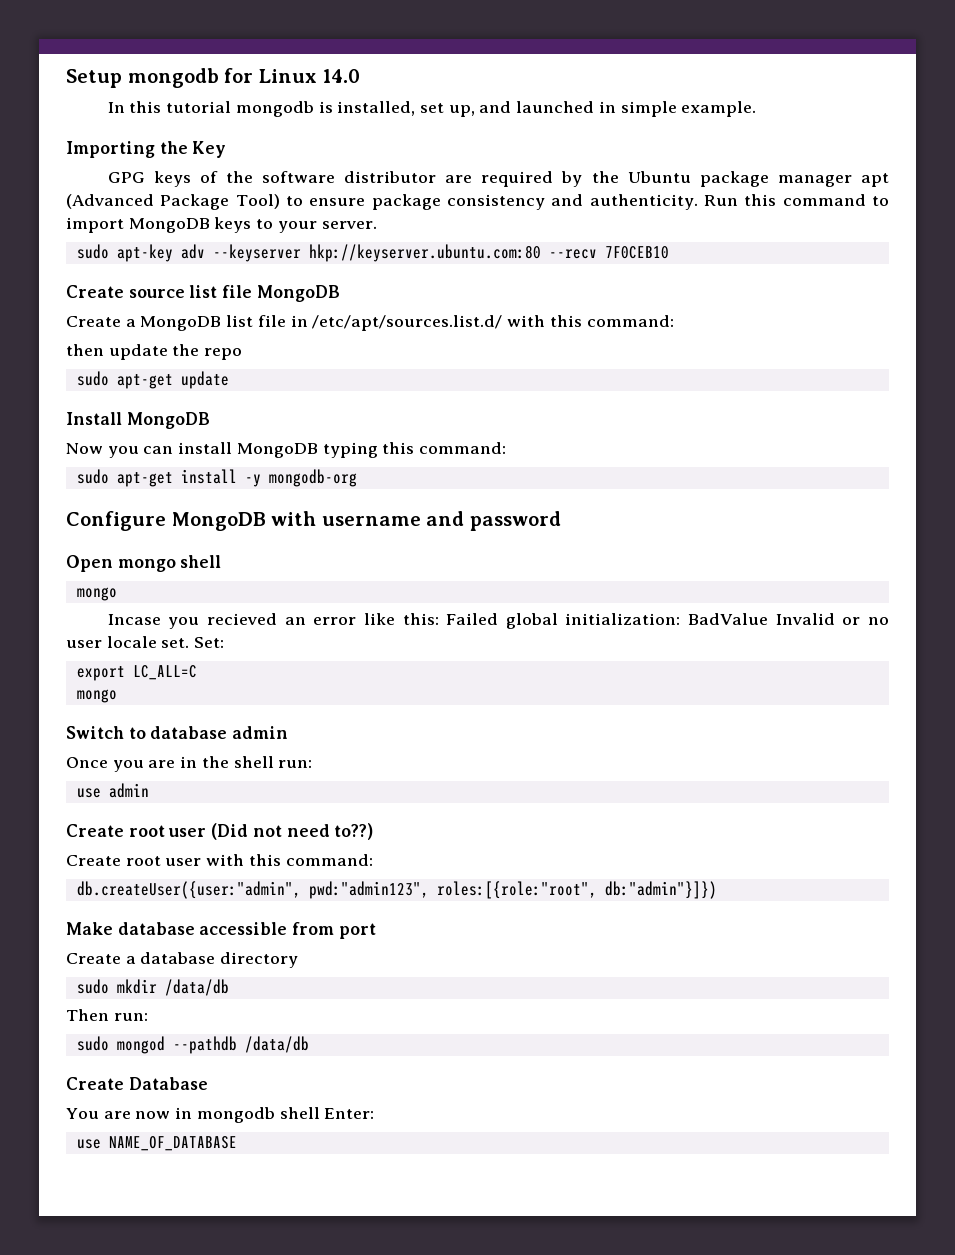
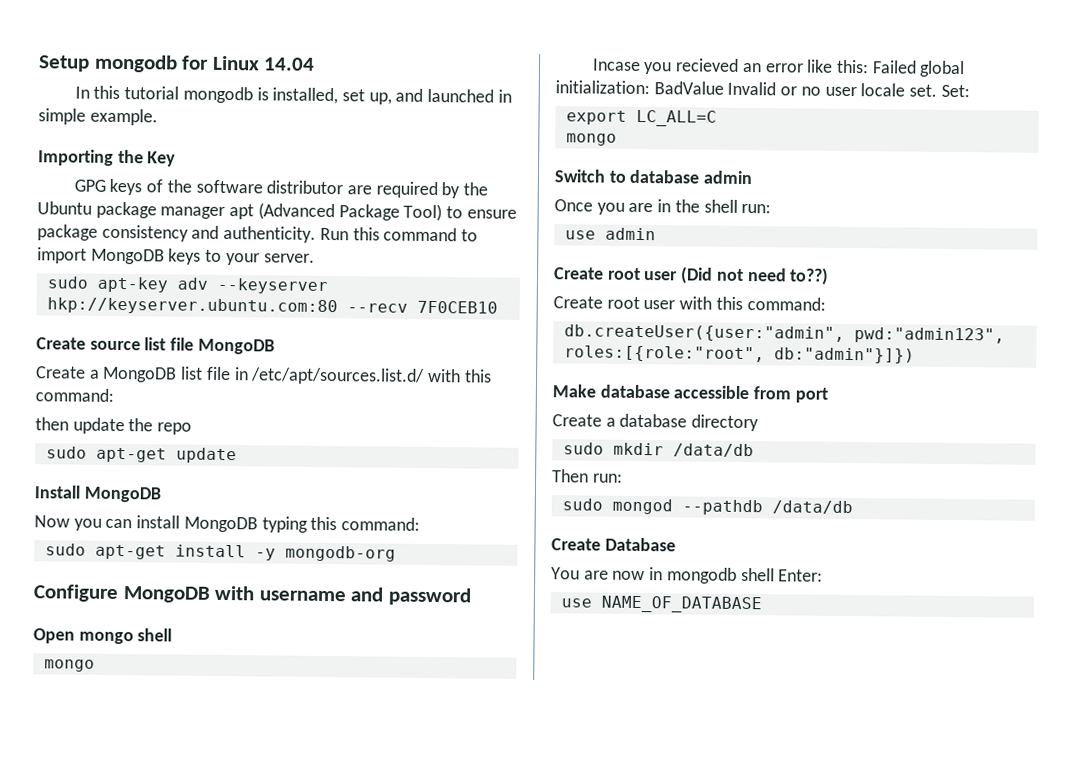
[322,69,361,83] 14.0 -> [263,57,316,71] 14.04

